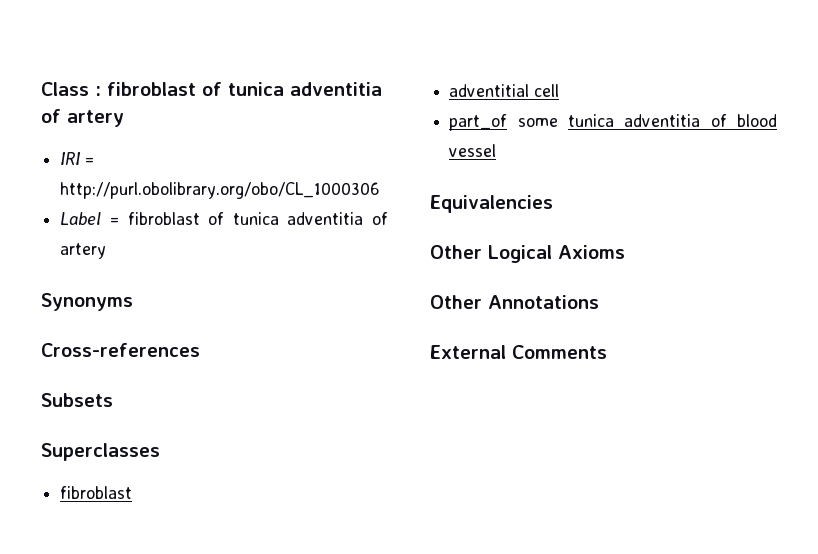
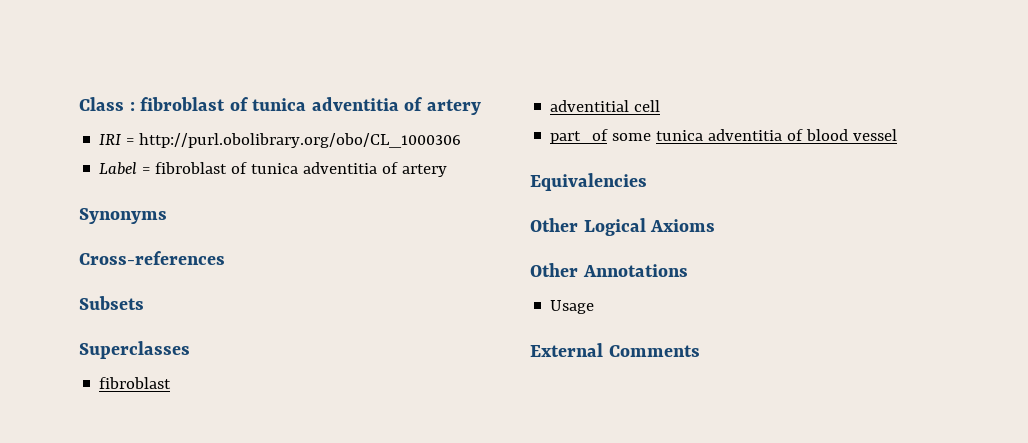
(599, 302) none -> [550,300,595,314] // Usage

